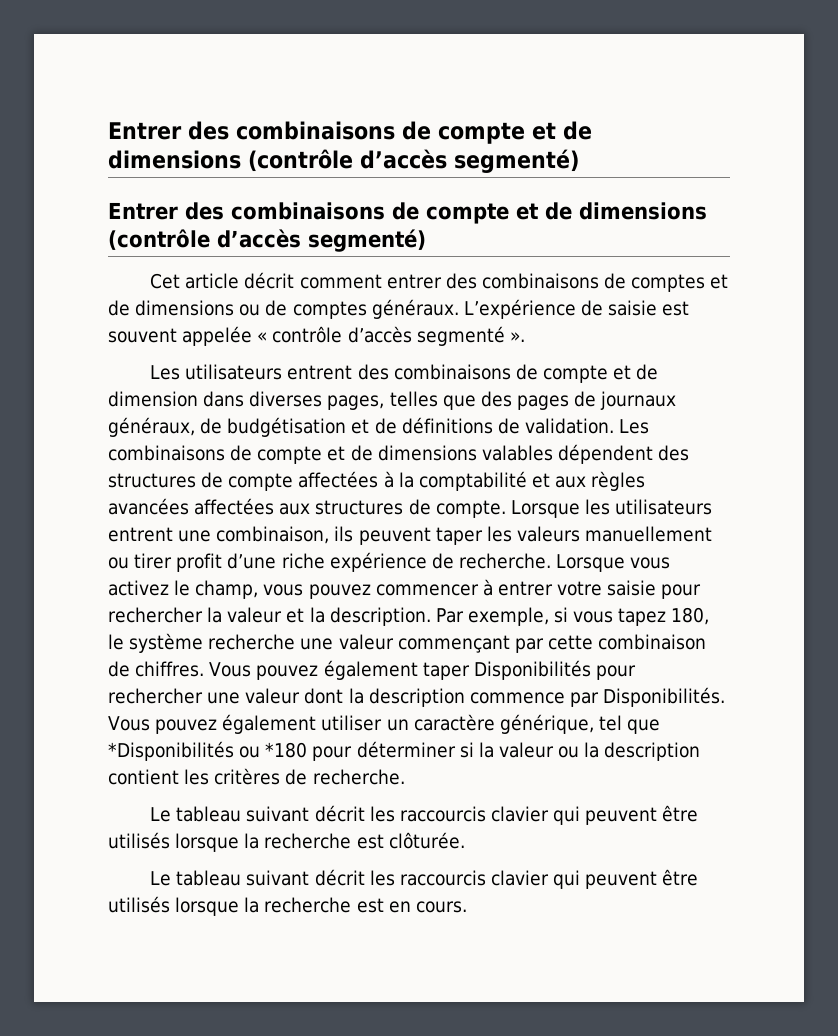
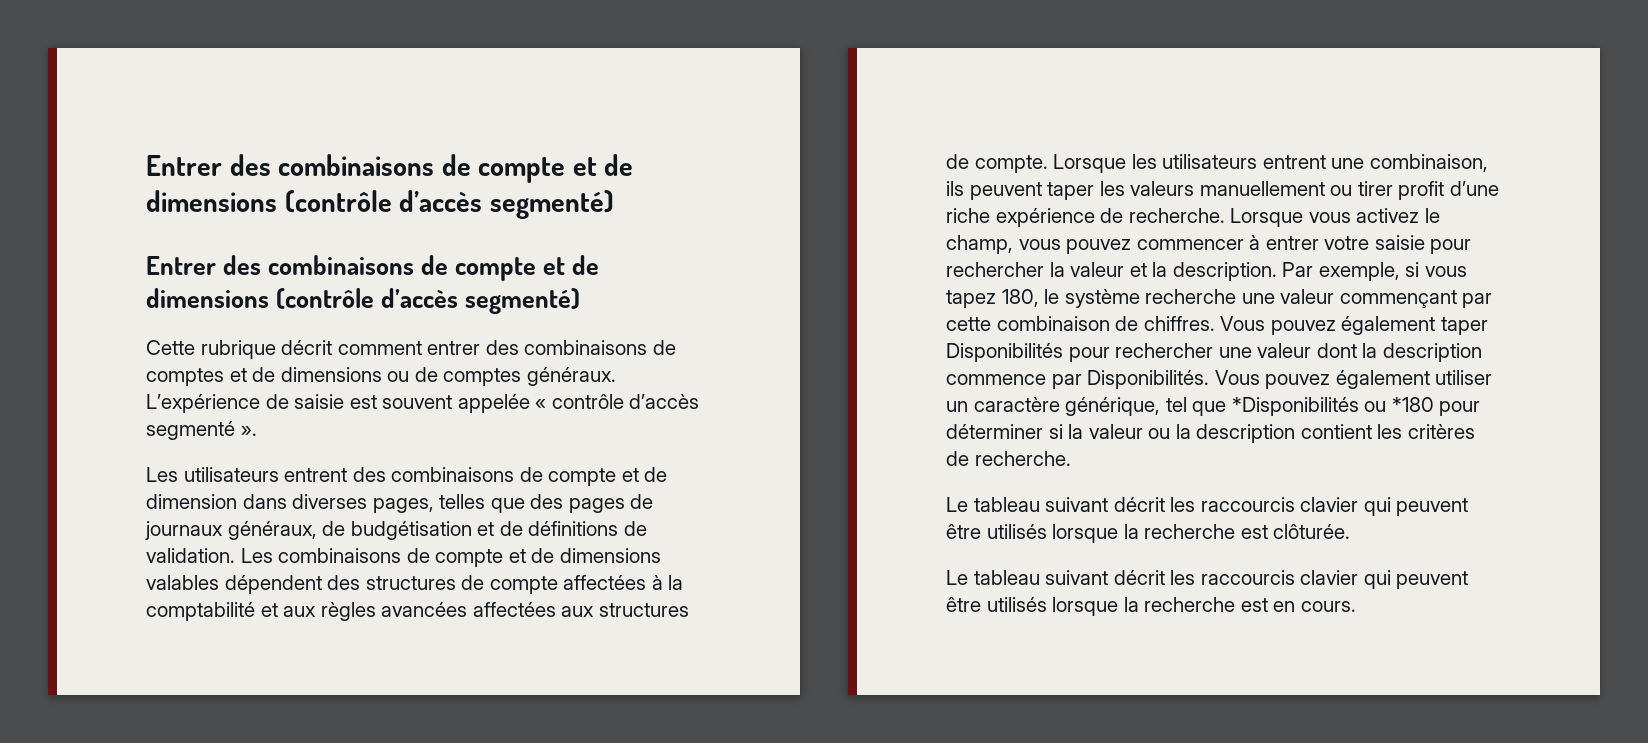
[150,273,240,289] Cet article -> [146,340,276,359] Cette rubrique

